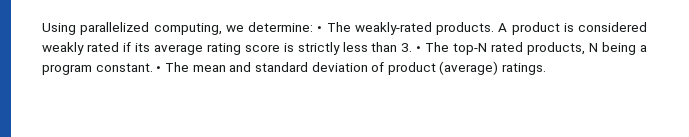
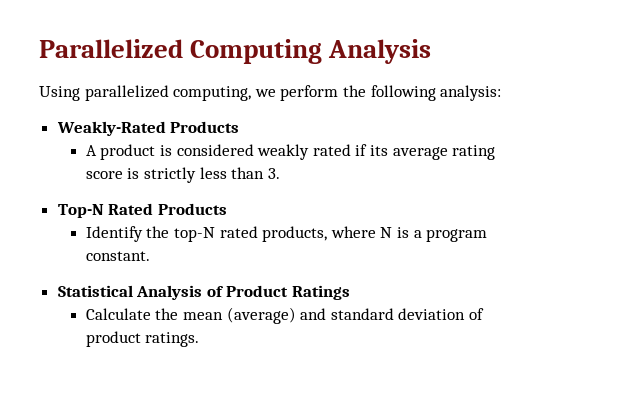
(42, 29) none -> [39,39,432,64] Parallelized Computing Analysis //
[248,22,494,35] determine: • The weakly-rated products. -> [280,85,502,101] [56,121,240,136] perform the following analysis: // Weakly-Rated Products //
[416,42,648,55] [42,62,226,75] • The top-N rated products, N being a program constant. • The mean -> [57,203,227,218] [85,226,488,242] [85,251,150,261] [57,285,351,300] [85,307,296,324] // Top-N Rated Products // Identify the top-N rated products, where N is a program constant. // Statistical Analysis of Product Ratings // Calculate the mean (average)
[439,61,499,75] (average) -> (141, 339) none

